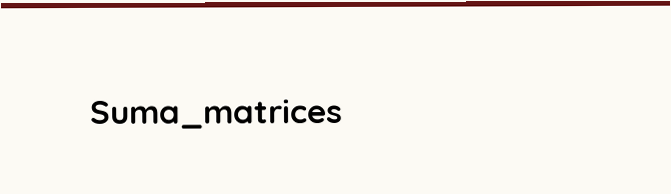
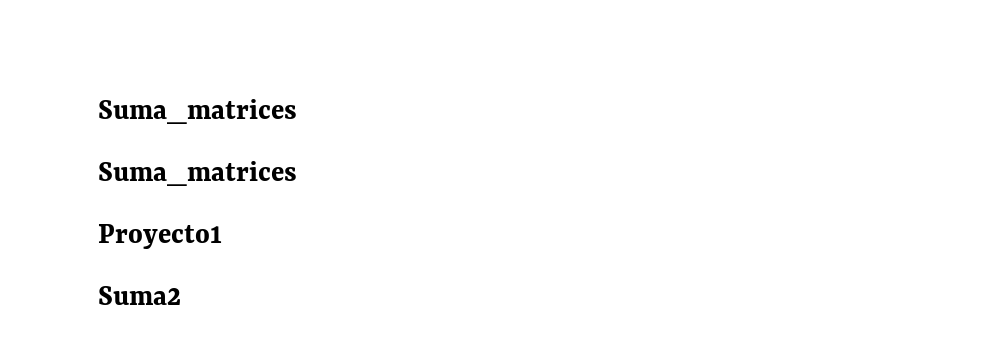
[90,98,343,129] Suma_matrices -> [98,99,297,124] [98,161,297,186] [98,224,222,249] [98,286,181,305] Suma_matrices // Suma_matrices // Proyecto1 // Suma2

